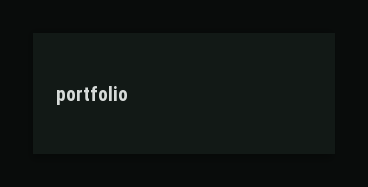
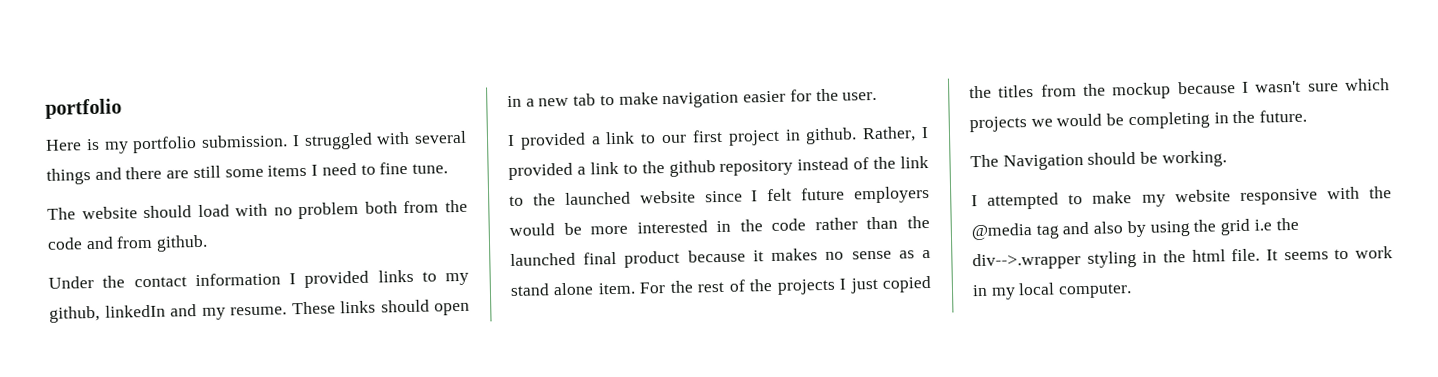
[56,86,128,105] portfolio -> [45,98,122,119] [45,130,467,154] [46,161,448,185] [47,199,468,220] [47,234,209,252] [48,269,469,289] [49,299,470,323] [507,88,878,109] [507,126,929,150] [508,155,929,181] [509,185,930,207] [509,215,930,237] [510,248,931,268] [510,275,932,297] [969,78,1390,100] [969,109,1308,133] [970,150,1227,171] [971,186,1392,210] [971,217,1299,241] [972,246,1393,271] [972,282,1133,300] portfolio // Here is my portfolio submission. I struggled with several things and there are still some items I need to fine tune. // The website should load with no problem both from the code and from github. // Under the contact information I provided links to my github, linkedIn and my resume. These links should open in a new tab to make navigation easier for the user. // I provided a link to our first project in github. Rather, I provided a link to the github repository instead of the link to the launched website since I felt future employers would be more interested in the code rather than the launched final product because it makes no sense as a stand alone item. For the rest of the projects I just copied the titles from the mockup because I wasn't sure which projects we would be completing in the future. // The Navigation should be working. // I attempted to make my website responsive with the @media tag and also by using the grid i.e the div-->.wrapper styling in the html file. It seems to work in my local computer.

